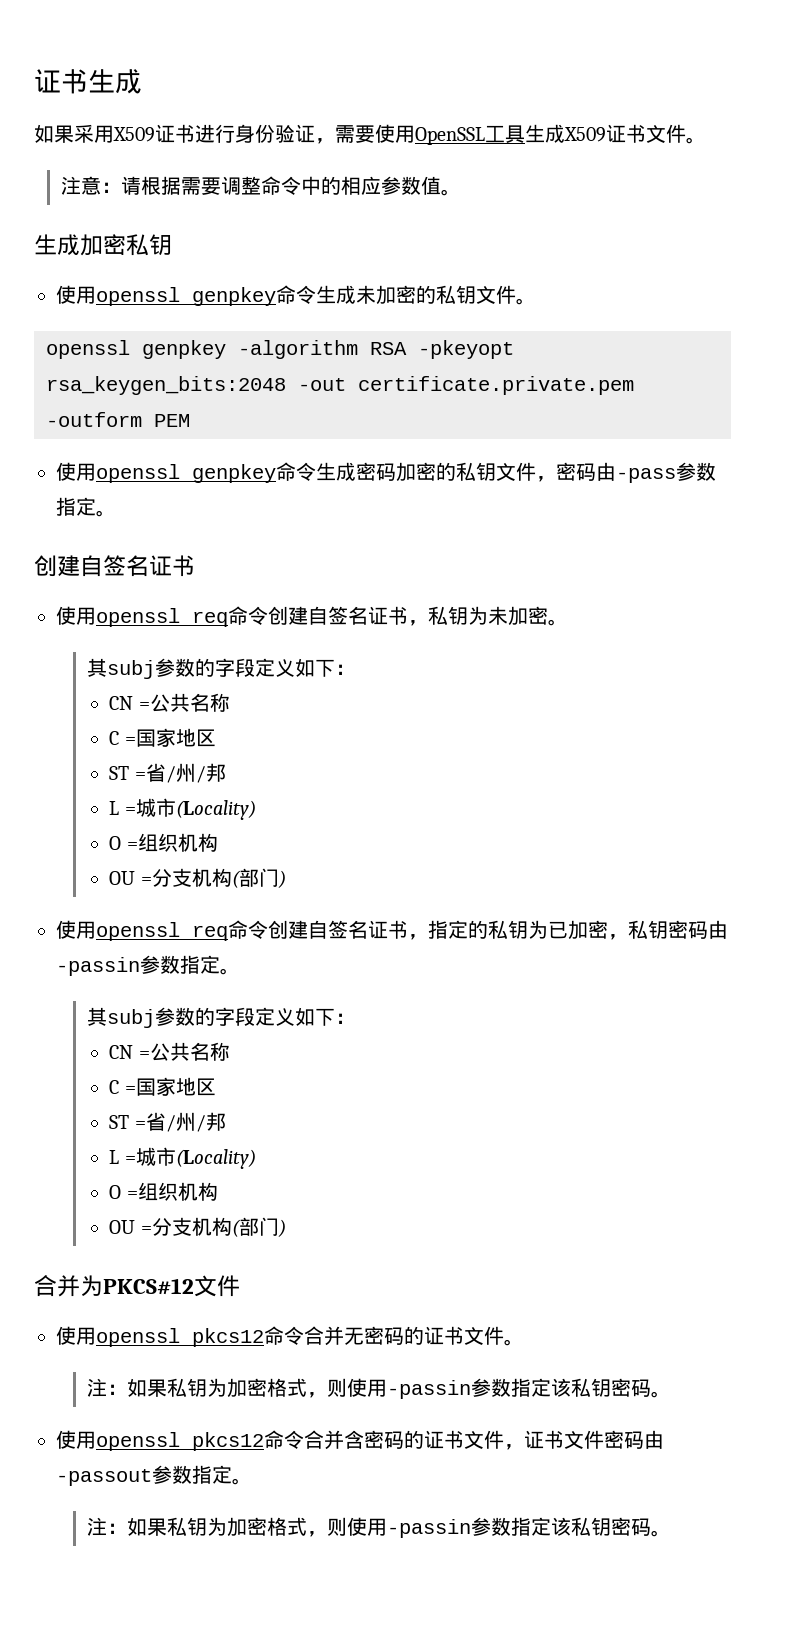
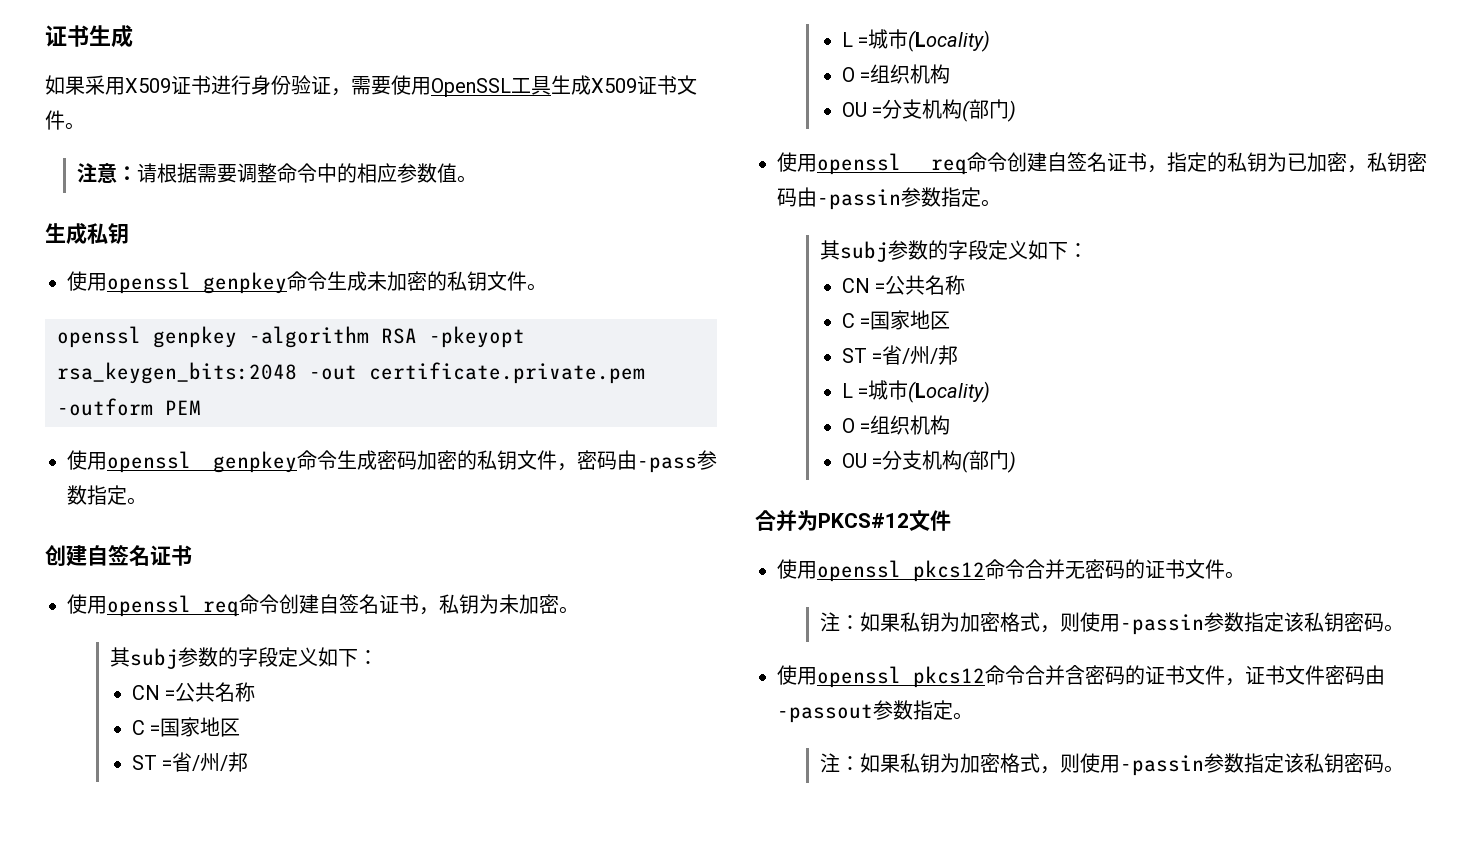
[80,234,126,256] 加密 -> (87, 233) none

